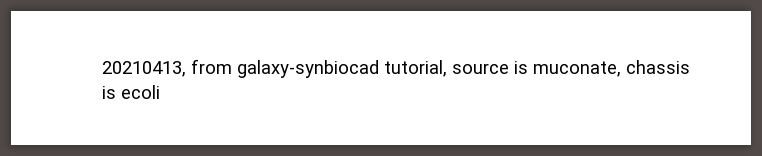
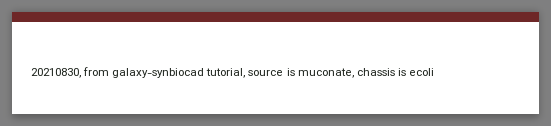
[102,61,186,77] 20210413, -> [31,68,81,78] 20210830,

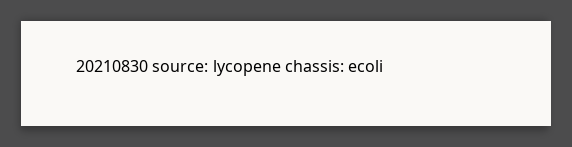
[31,67,406,78] 20210830, from galaxy-synbiocad tutorial, source is muconate, chassis is -> [76,60,344,76] 20210830 source: lycopene chassis:

